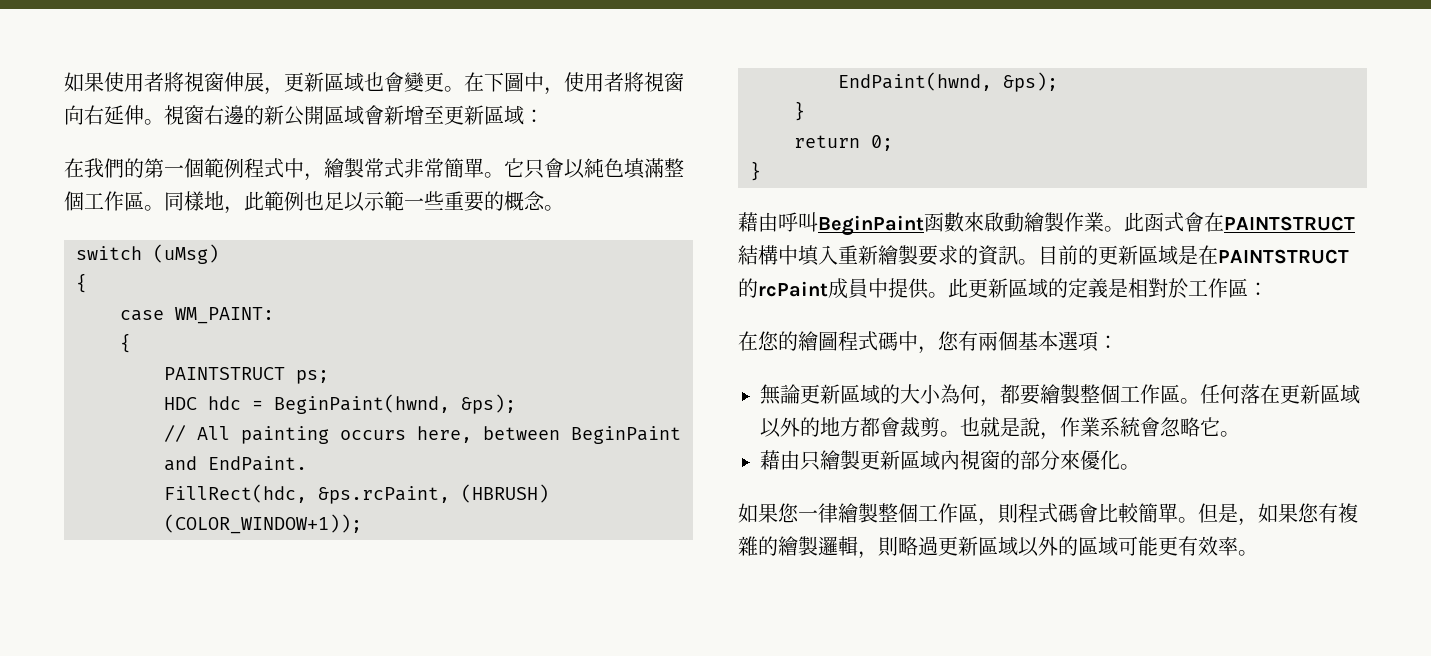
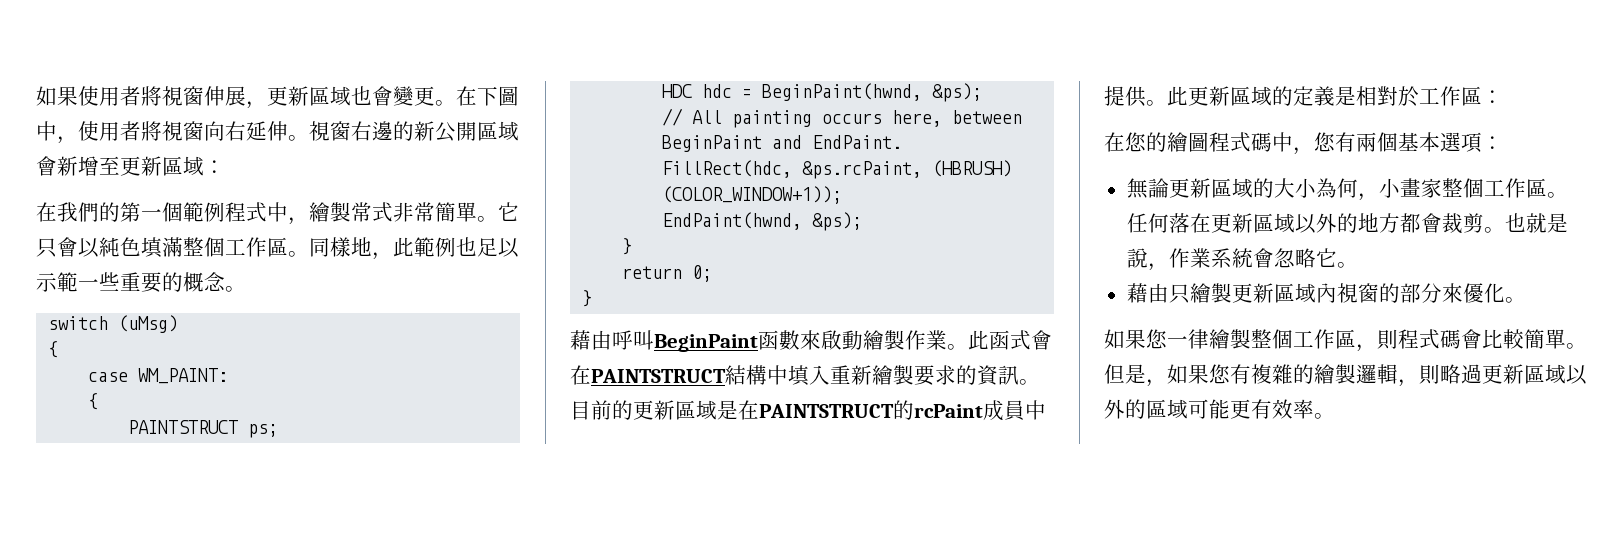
[1000,384,1080,405] 都要繪製 -> [1378,178,1442,198] 小畫家

